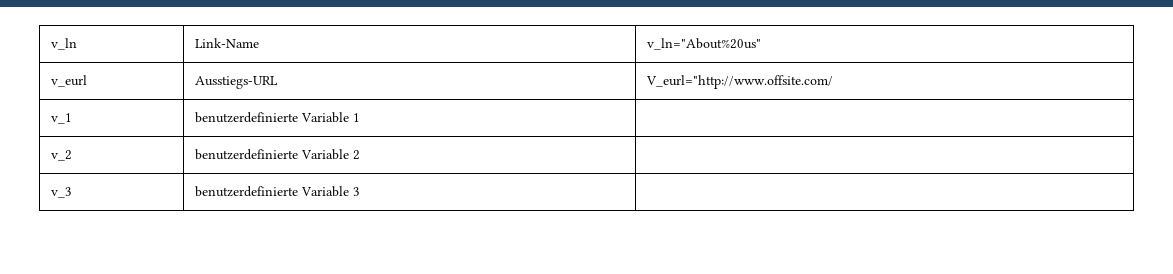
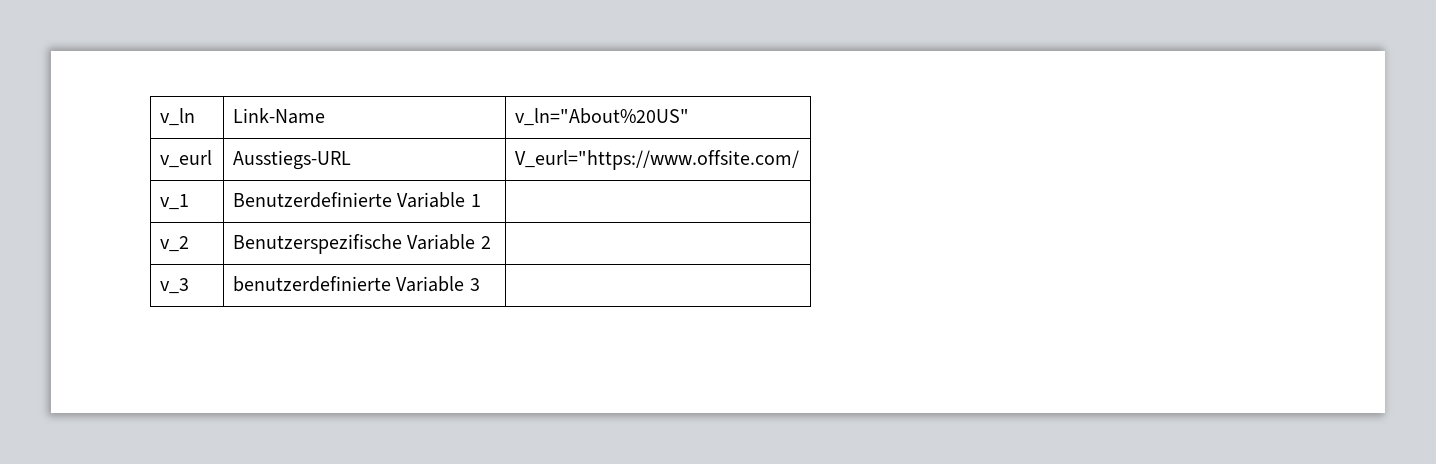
[647,38,762,50] v_ln="About%20us" -> [515,108,690,126] v_ln="About%20US"
[646,75,834,89] V_eurl="http://www.offsite.com/ -> [515,150,800,170] V_eurl="https://www.offsite.com/
[195,112,299,123] benutzerdefinierte -> [233,192,393,208] Benutzerdefinierte
[195,149,299,160] benutzerdefinierte -> [233,234,403,254] Benutzerspezifische

